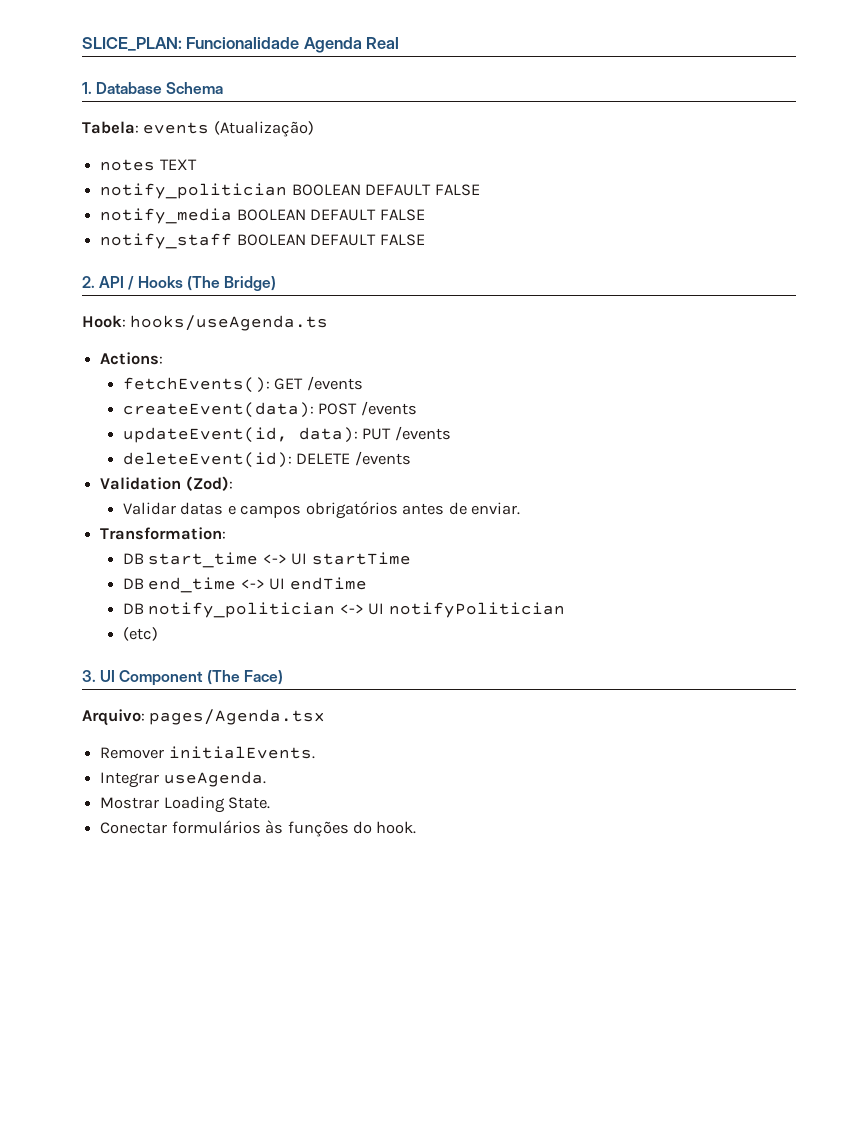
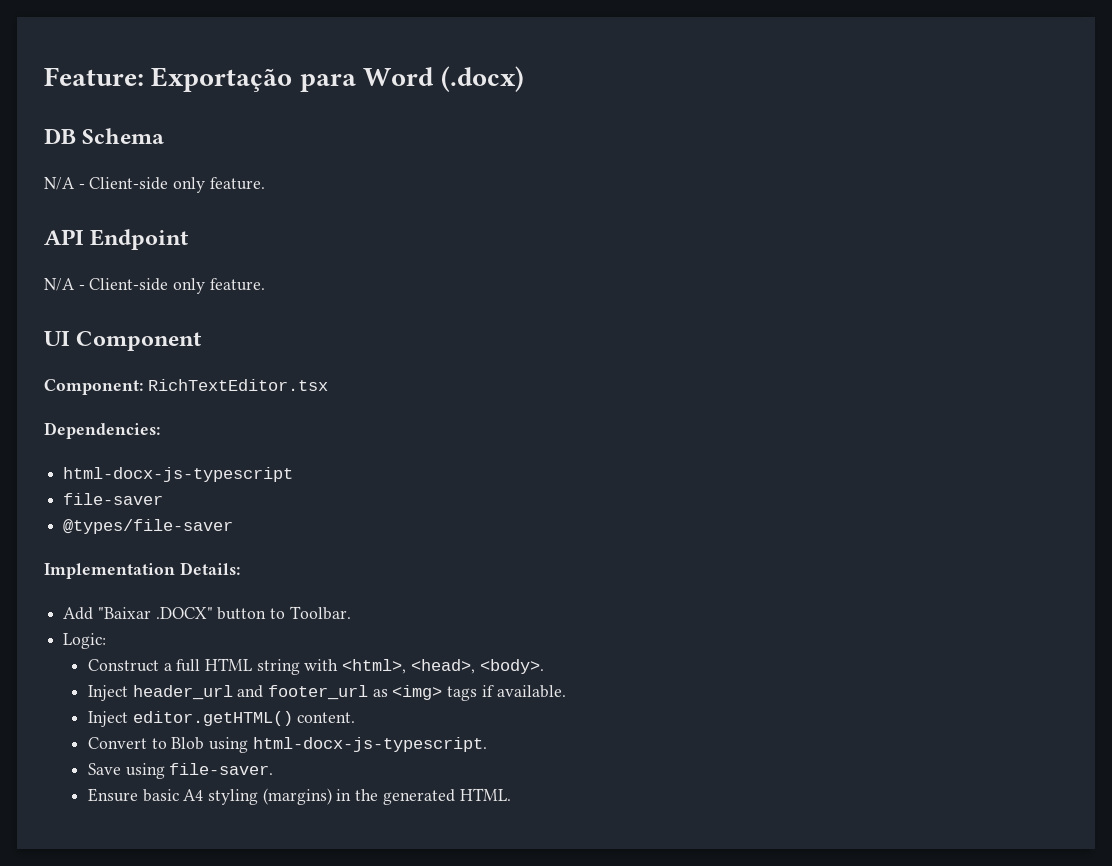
[82,37,400,53] [82,82,224,94] [82,121,314,137] [100,159,197,171] [100,183,480,199] [100,208,425,224] [100,233,425,249] [82,276,276,291] [82,315,329,331] [100,352,164,365] [122,376,363,393] [122,401,417,418] [122,426,451,443] [122,451,411,468] [100,476,233,491] [122,501,521,519] [100,527,227,540] [122,552,411,568] [122,577,367,593] [122,602,565,618] [122,627,158,641] [82,670,283,686] [82,709,326,726] [100,746,315,759] [100,771,266,788] [100,796,271,813] [100,820,417,837] SLICE_PLAN: Funcionalidade Agenda Real // 1. Database Schema // Tabela: events (Atualização) // notes TEXT // notify_politician BOOLEAN DEFAULT FALSE // notify_media BOOLEAN DEFAULT FALSE // notify_staff BOOLEAN DEFAULT FALSE // 2. API / Hooks (The Bridge) // Hook: hooks/useAgenda.ts // Actions: // fetchEvents(): GET /events // createEvent(data): POST /events // updateEvent(id, data): PUT /events // deleteEvent(id): DELETE /events // Validation (Zod): // Validar datas e campos obrigatórios antes de enviar. // Transformation: // DB start_time <-> UI startTime // DB end_time <-> UI endTime // DB notify_politician <-> UI notifyPolitician // (etc) // 3. UI Component (The Face) // Arquivo: pages/Agenda.tsx // Remover initialEvents. // Integrar useAgenda. // Mostrar Loading State. // Conectar formulários às funções do hook. -> [44,66,524,92] [44,128,165,144] [44,177,265,193] [44,229,190,250] [44,278,265,294] [44,331,203,351] [44,379,328,395] [44,422,160,439] [63,467,294,482] [63,493,164,505] [63,519,234,534] [44,562,240,579] [63,606,351,620] [63,633,107,649] [87,658,544,675] [87,685,566,701] [87,711,356,727] [87,737,487,753] [87,763,274,779] [87,788,511,805] Feature: Exportação para Word (.docx) // DB Schema // N/A - Client-side only feature. // API Endpoint // N/A - Client-side only feature. // UI Component // Component: RichTextEditor.tsx // Dependencies: // html-docx-js-typescript // file-saver // @types/file-saver // Implementation Details: // Add "Baixar .DOCX" button to Toolbar. // Logic: // Construct a full HTML string with <html>, <head>, <body>. // Inject header_url and footer_url as <img> tags if available. // Inject editor.getHTML() content. // Convert to Blob using html-docx-js-typescript. // Save using file-saver. // Ensure basic A4 styling (margins) in the generated HTML.

